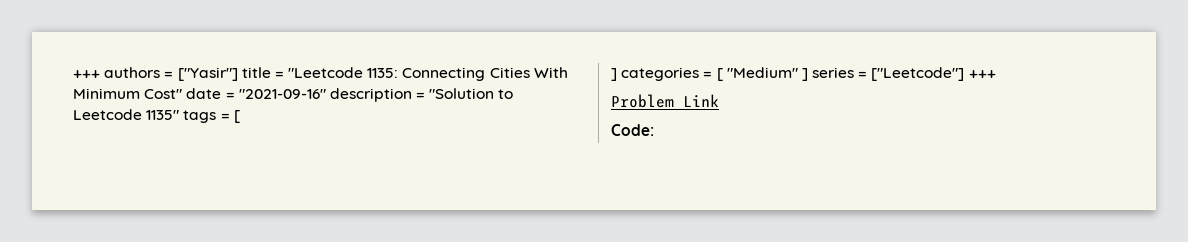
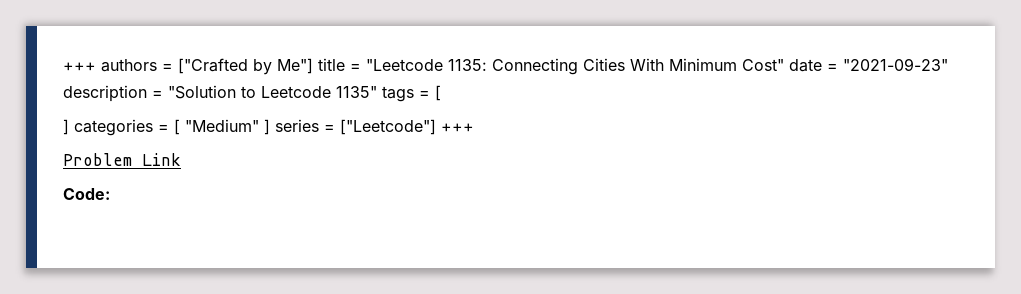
[177,67,238,81] ["Yasir"] -> [178,58,313,75] ["Crafted by Me"]
[238,89,326,99] "2021-09-16" -> [843,58,948,71] "2021-09-23"

